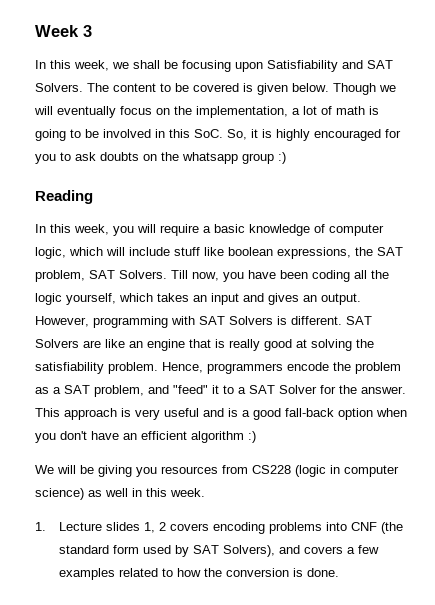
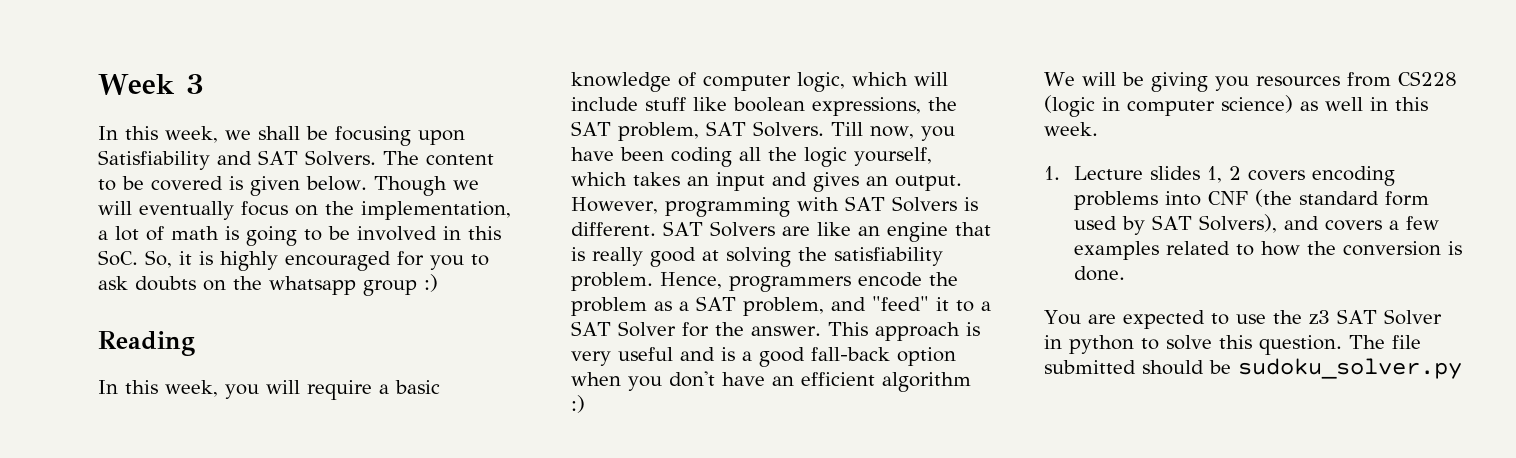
(339, 572) none -> [1044,309,1442,329] [1044,335,1421,355] [1044,358,1462,379] // You are expected to use the z3 SAT Solver in python to solve this question. The file submitted should be sudoku_solver.py

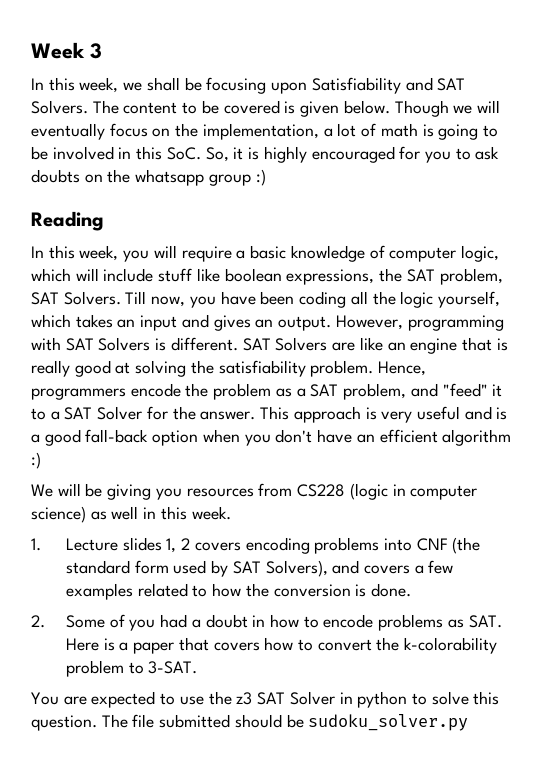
(1126, 273) none -> [31,614,502,631] [65,637,498,654] [65,660,198,677] // 2. Some of you had a doubt in how to encode problems as SAT. Here is a paper that covers how to convert the k-colorability problem to 3-SAT.

